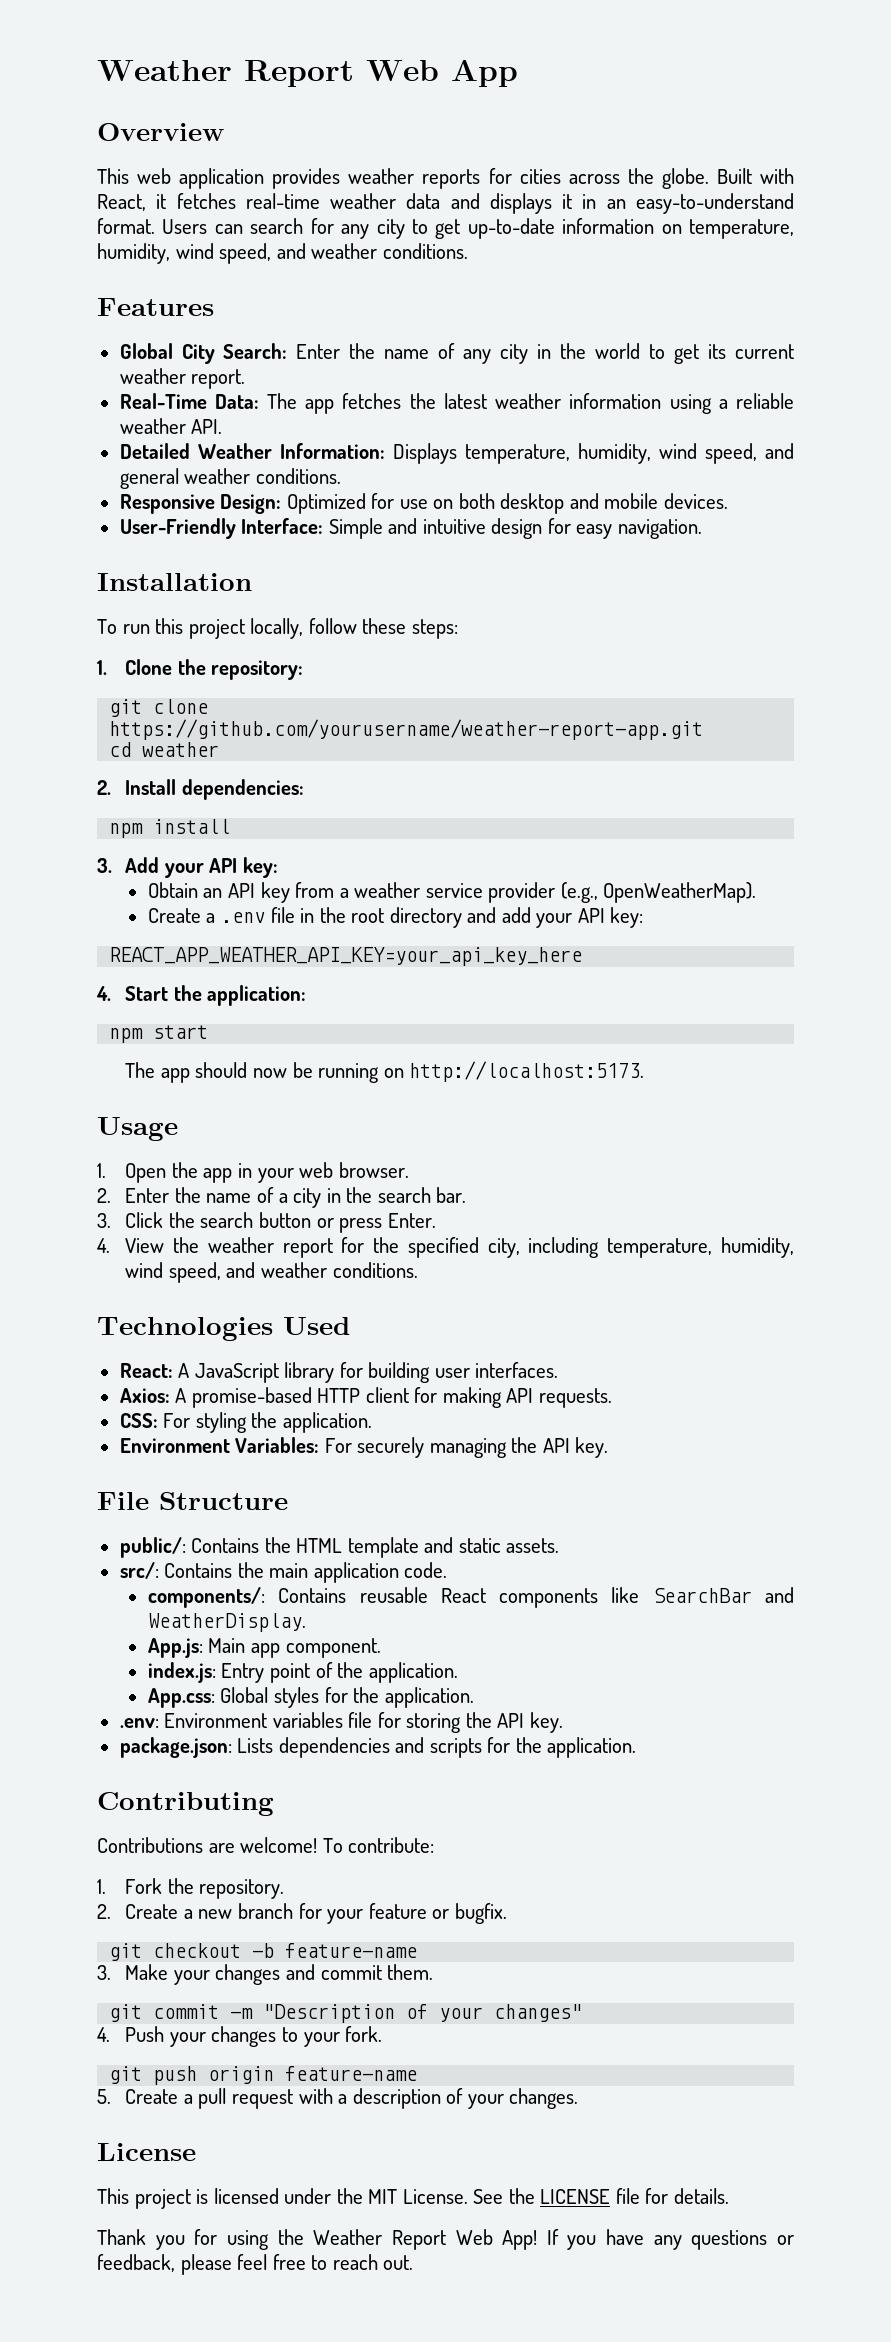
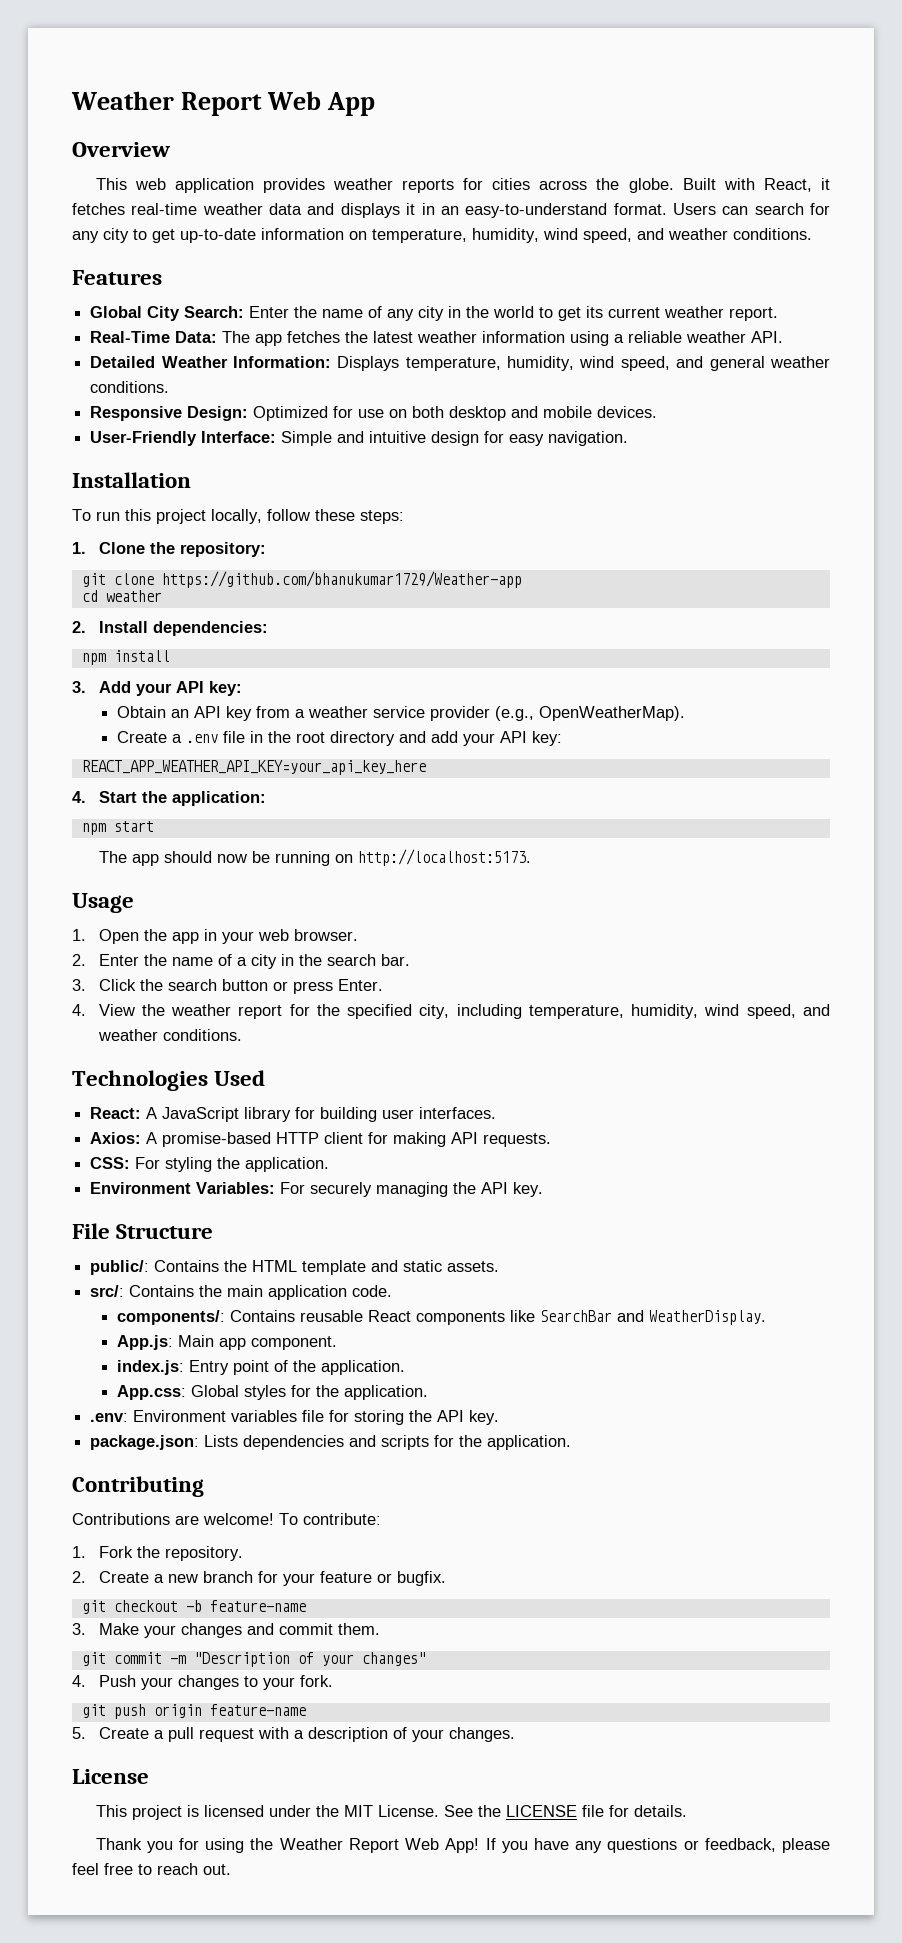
[109,719,704,740] https://github.com/yourusername/weather-report-app.git -> [161,571,522,588] https://github.com/bhanukumar1729/Weather-app

